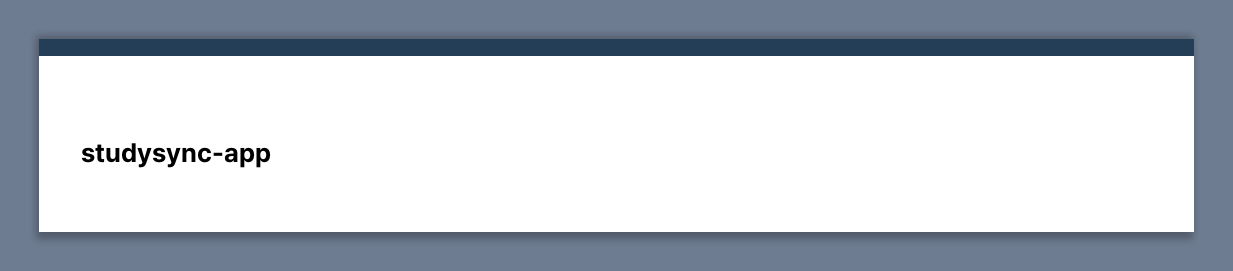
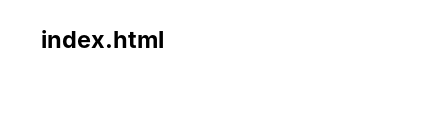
[81,143,271,168] studysync-app -> [41,30,164,48] index.html

